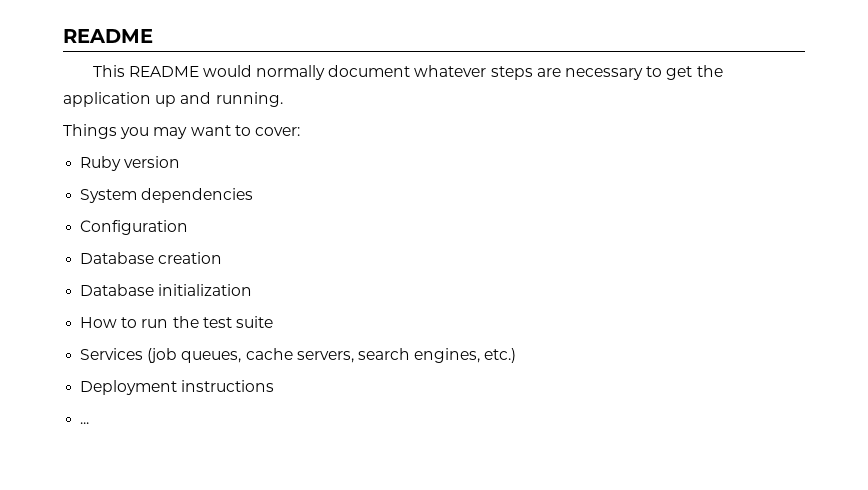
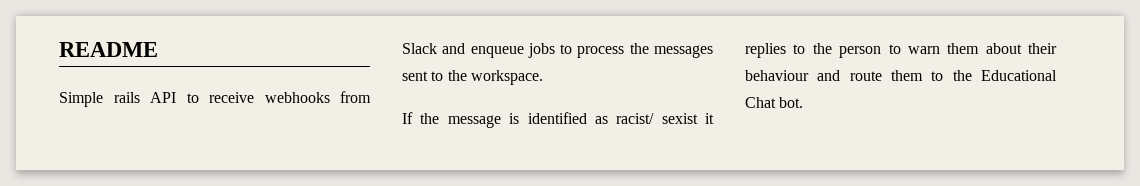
[92,65,723,80] [63,92,283,107] [63,124,300,139] [80,156,181,171] [80,188,254,203] [80,220,189,235] [80,252,223,264] [80,284,253,296] [80,316,273,328] [80,348,517,363] [80,380,275,395] [80,422,90,424] This README would normally document whatever steps are necessary to get the application up and running. // Things you may want to cover: // Ruby version // System dependencies // Configuration // Database creation // Database initialization // How to run the test suite // Services (job queues, cache servers, search engines, etc.) // Deployment instructions // ... -> [59,91,371,107] [402,43,713,58] [402,70,543,85] [402,112,714,128] [745,43,1057,58] [745,70,1057,81] [745,97,804,108] Simple rails API to receive webhooks from Slack and enqueue jobs to process the messages sent to the workspace. // If the message is identified as racist/ sexist it replies to the person to warn them about their behaviour and route them to the Educational Chat bot.

